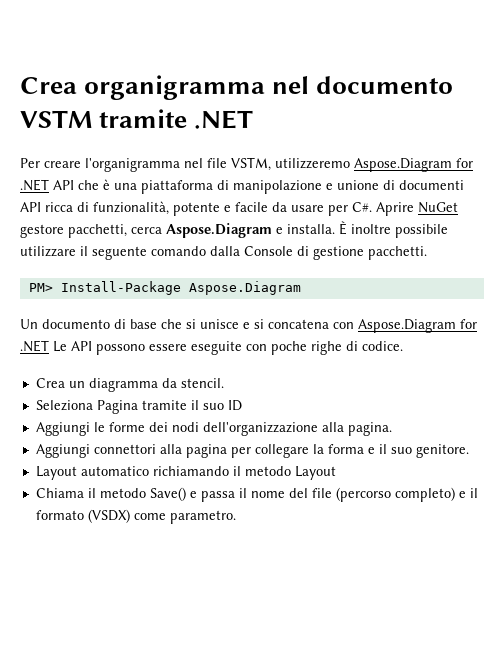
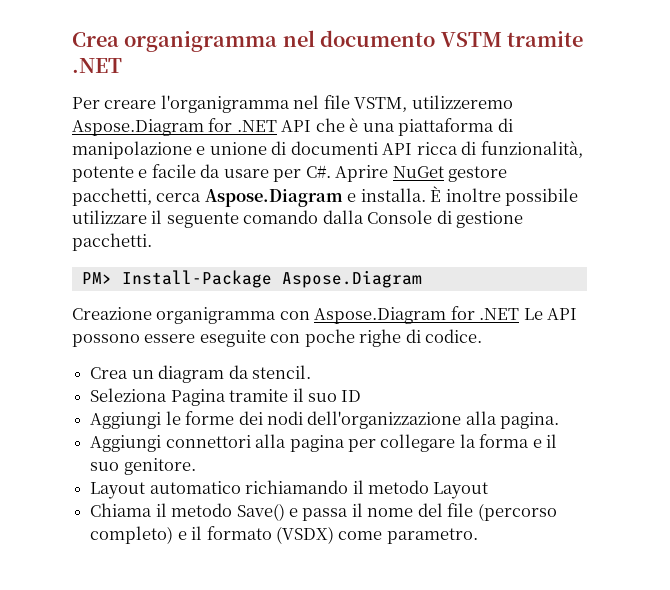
[20,319,329,329] Un documento di base che si unisce e si concatena -> [72,307,277,324] Creazione organigramma
[88,378,158,392] diagramma -> [158,365,225,383] diagram

